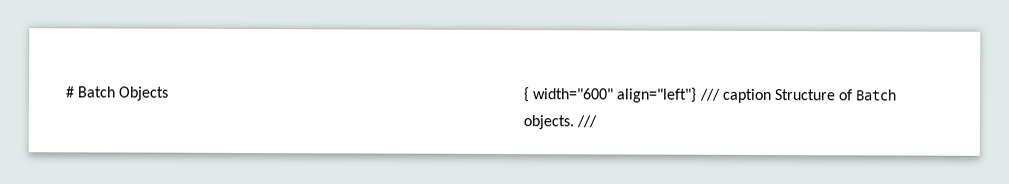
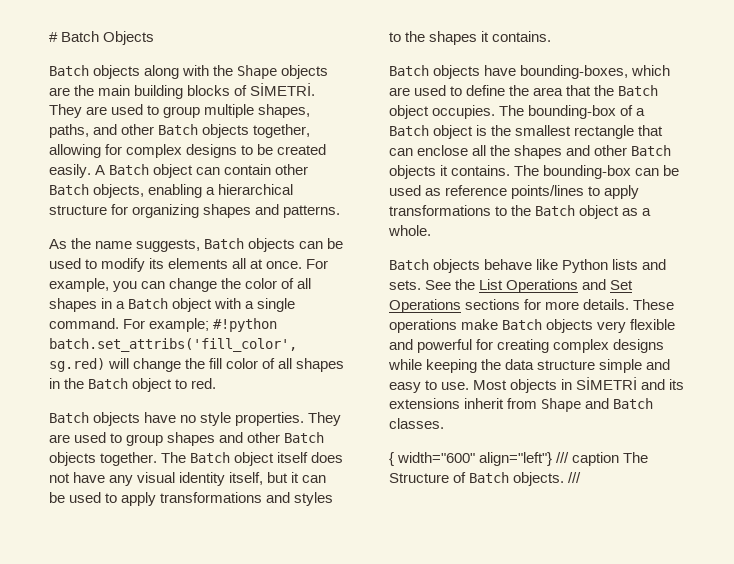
(170, 93) none -> [49,65,329,79] [49,83,316,99] [49,104,311,118] [49,124,311,138] [49,144,327,158] [49,164,309,178] [49,184,294,198] [49,204,341,218] [49,238,344,252] [49,258,329,272] [49,278,312,292] [49,298,296,312] [49,318,278,332] [49,338,297,352] [49,358,345,372] [49,378,217,392] [49,412,342,426] [49,432,325,446] [49,452,344,466] [49,472,327,486] [49,492,334,506] [389,31,552,45] [389,65,671,79] [389,85,659,96] [389,105,646,119] [389,125,664,139] [389,145,672,159] [389,165,680,179] [389,185,640,199] [389,205,652,219] [388,225,431,236] [389,259,667,273] [389,279,634,293] [389,299,675,313] [389,319,676,333] [389,339,665,353] [388,359,671,373] [389,377,685,393] [389,398,654,412] [389,418,444,429] // Batch objects along with the Shape objects are the main building blocks of SİMETRİ. They are used to group multiple shapes, paths, and other Batch objects together, allowing for complex designs to be created easily. A Batch object can contain other Batch objects, enabling a hierarchical structure for organizing shapes and patterns. // As the name suggests, Batch objects can be used to modify its elements all at once. For example, you can change the color of all shapes in a Batch object with a single command. For example; #!python batch.set_attribs('fill_color', sg.red) will change the fill color of all shapes in the Batch object to red. // Batch objects have no style properties. They are used to group shapes and other Batch objects together. The Batch object itself does not have any visual identity itself, but it can be used to apply transformations and styles to the shapes it contains. // Batch objects have bounding-boxes, which are used to define the area that the Batch object occupies. The bounding-box of a Batch object is the smallest rectangle that can enclose all the shapes and other Batch objects it contains. The bounding-box can be used as reference points/lines to apply transformations to the Batch object as a whole. // Batch objects behave like Python lists and sets. See the List Operations and Set Operations sections for more details. These operations make Batch objects very flexible and powerful for creating complex designs while keeping the data structure simple and easy to use. Most objects in SİMETRİ and its extensions inherit from Shape and Batch classes.
(772, 96) none -> [623,452,649,463] The

